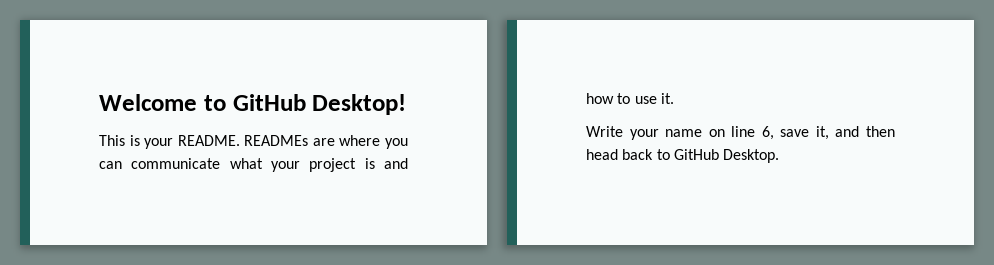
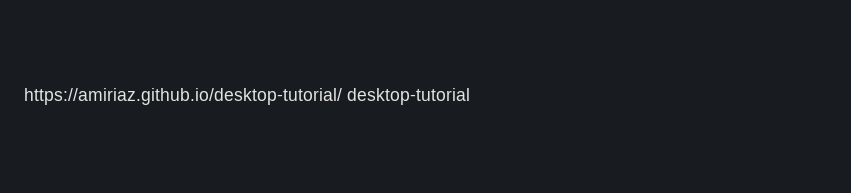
[99,94,407,115] [99,135,408,149] [99,158,408,172] [586,93,674,104] [586,126,895,140] [586,149,780,163] Welcome to GitHub Desktop! // This is your README. READMEs are where you can communicate what your project is and how to use it. // Write your name on line 6, save it, and then head back to GitHub Desktop. -> [24,88,470,105] https://amiriaz.github.io/desktop-tutorial/ desktop-tutorial

